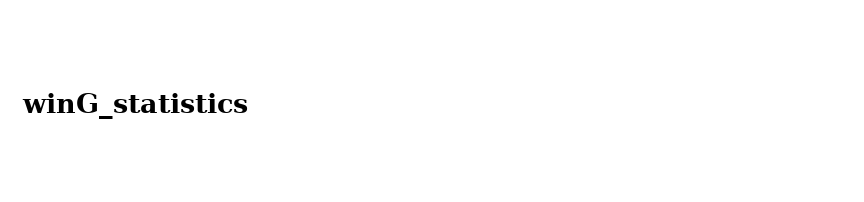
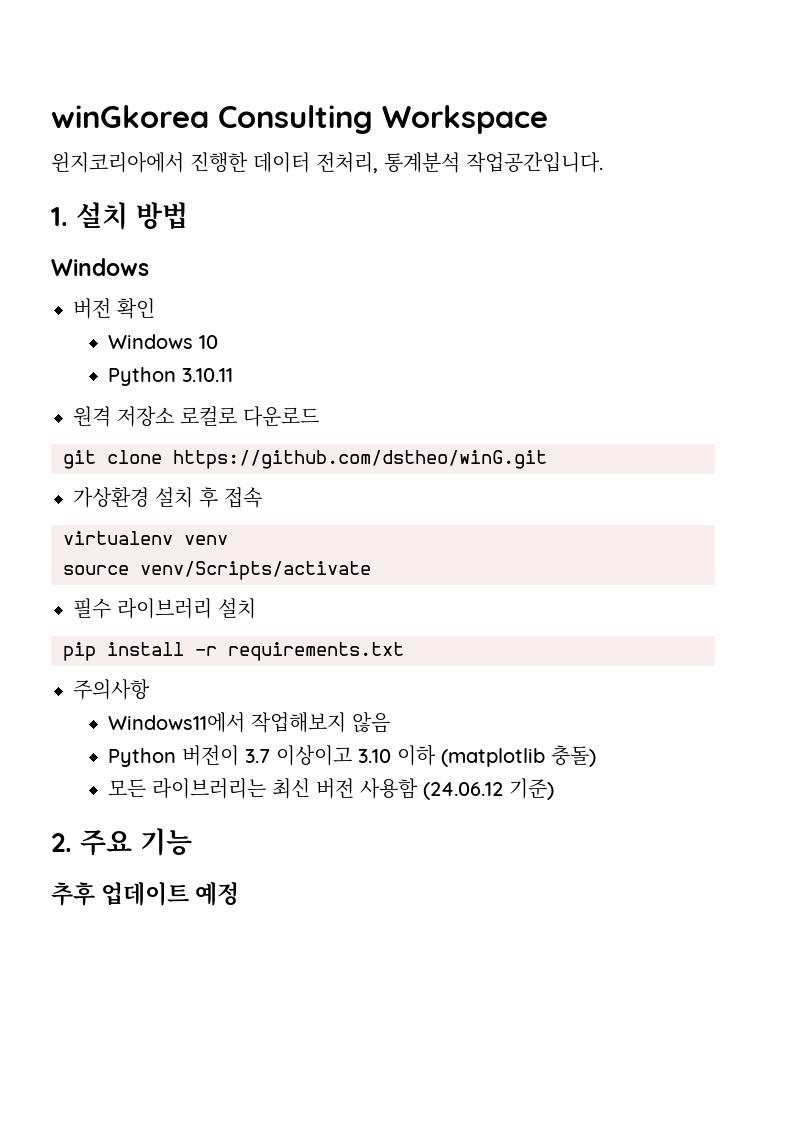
[22,93,248,119] winG_statistics -> [51,105,548,134] [51,152,603,173] [51,202,188,230] [51,258,149,276] [73,298,155,319] [107,334,218,349] [107,367,233,386] [73,406,319,427] [63,450,547,469] [73,487,262,508] [63,531,228,545] [63,561,371,580] [73,598,256,619] [63,642,404,661] [73,679,150,700] [107,712,390,733] [107,745,596,767] [107,778,554,800] [51,828,192,856] [51,882,240,906] winGkorea Consulting Workspace // 윈지코리아에서 진행한 데이터 전처리, 통계분석 작업공간입니다. // 1. 설치 방법 // Windows // 버전 확인 // Windows 10 // Python 3.10.11 // 원격 저장소 로컬로 다운로드 // git clone https://github.com/dstheo/winG.git // 가상환경 설치 후 접속 // virtualenv venv // source venv/Scripts/activate // 필수 라이브러리 설치 // pip install -r requirements.txt // 주의사항 // Windows11에서 작업해보지 않음 // Python 버전이 3.7 이상이고 3.10 이하 (matplotlib 충돌) // 모든 라이브러리는 최신 버전 사용함 (24.06.12 기준) // 2. 주요 기능 // 추후 업데이트 예정

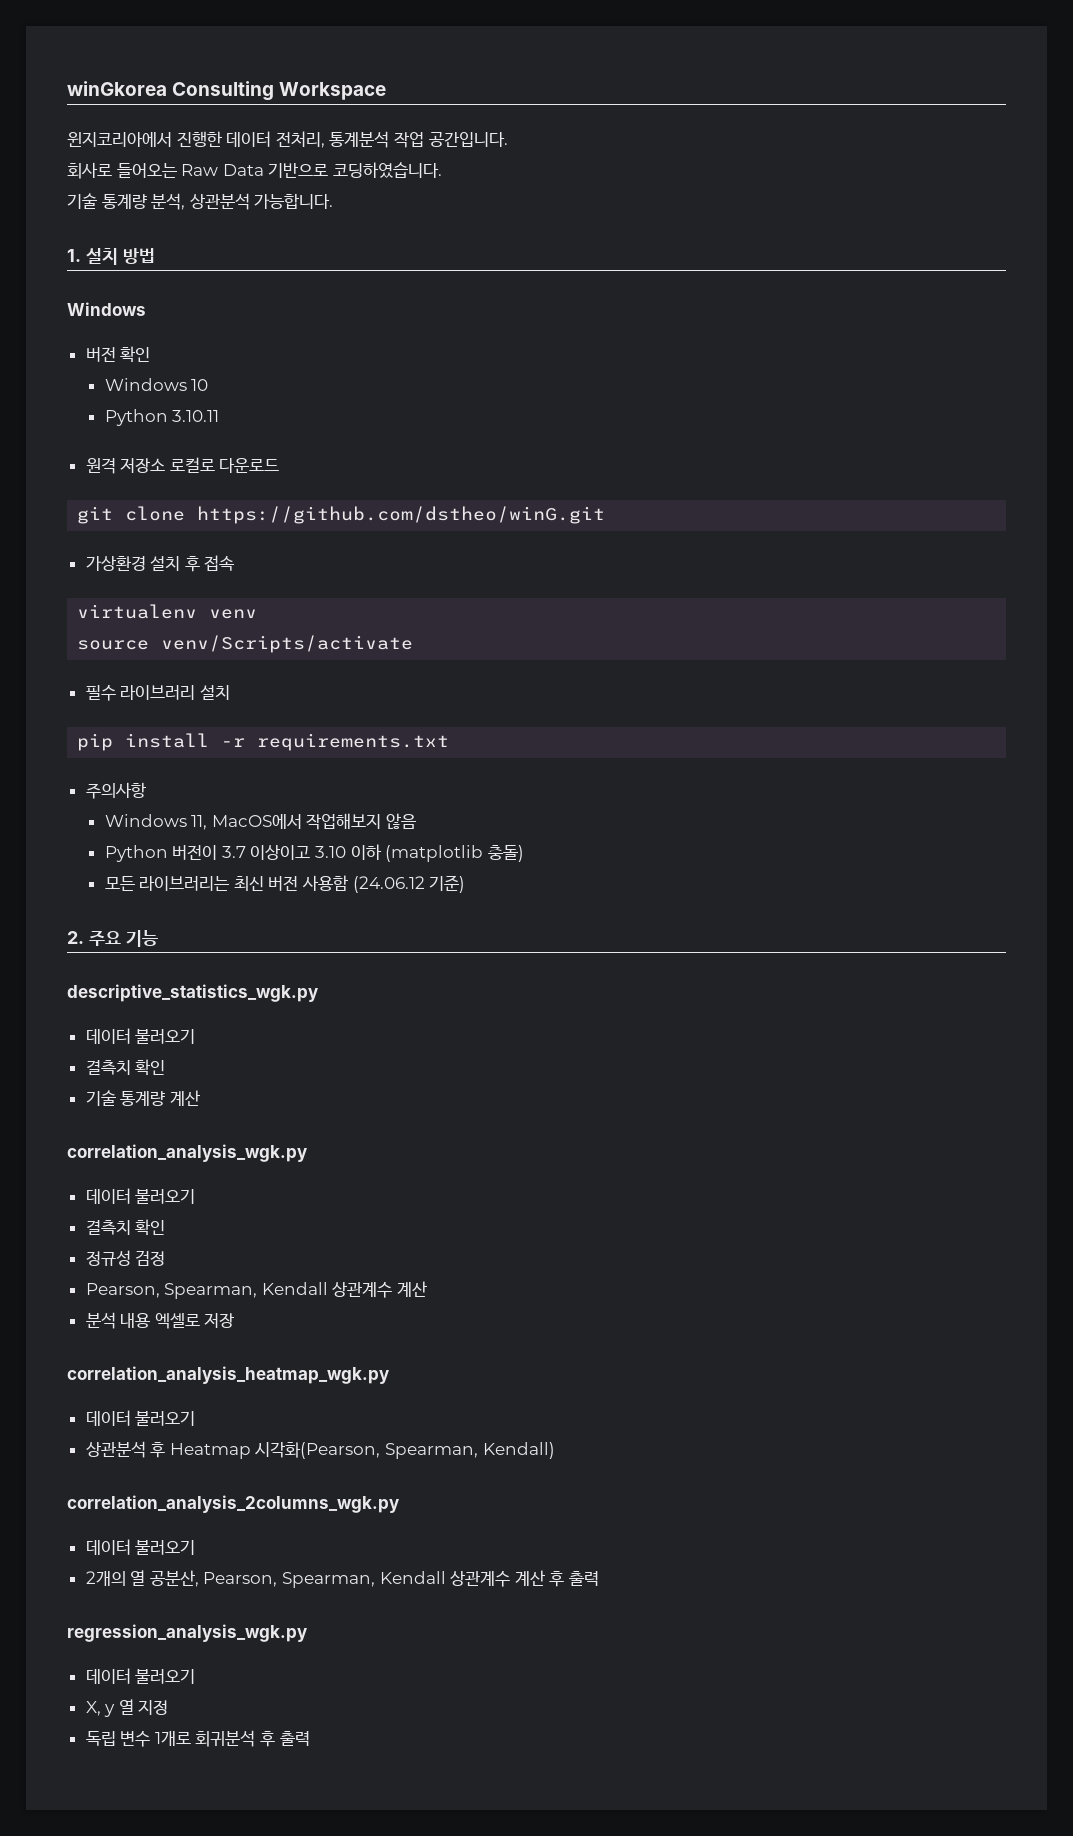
[466,152,603,173] 작업공간입니다. -> [393,132,508,148] [67,162,442,179] [67,193,334,210] 작업 공간입니다. // 회사로 들어오는 Raw Data 기반으로 코딩하였습니다. // 기술 통계량 분석, 상관분석 가능합니다.
[107,712,245,733] Windows11에서 -> [104,814,302,830] Windows 11, MacOS에서
[51,882,240,906] 추후 업데이트 예정 -> [67,984,318,1002] [85,1028,196,1044] [85,1059,166,1076] [85,1090,200,1106] [67,1144,307,1162] [85,1188,196,1204] [85,1219,166,1236] [85,1250,166,1266] [85,1281,428,1299] [85,1312,235,1329] [67,1366,389,1384] [85,1410,196,1426] [85,1441,555,1459] [67,1495,399,1513] [85,1539,196,1555] [85,1570,600,1588] [67,1624,307,1642] [85,1668,196,1684] [85,1699,169,1717] [85,1730,310,1747] descriptive_statistics_wgk.py // 데이터 불러오기 // 결측치 확인 // 기술 통계량 계산 // correlation_analysis_wgk.py // 데이터 불러오기 // 결측치 확인 // 정규성 검정 // Pearson, Spearman, Kendall 상관계수 계산 // 분석 내용 엑셀로 저장 // correlation_analysis_heatmap_wgk.py // 데이터 불러오기 // 상관분석 후 Heatmap 시각화(Pearson, Spearman, Kendall) // correlation_analysis_2columns_wgk.py // 데이터 불러오기 // 2개의 열 공분산, Pearson, Spearman, Kendall 상관계수 계산 후 출력 // regression_analysis_wgk.py // 데이터 불러오기 // X, y 열 지정 // 독립 변수 1개로 회귀분석 후 출력

